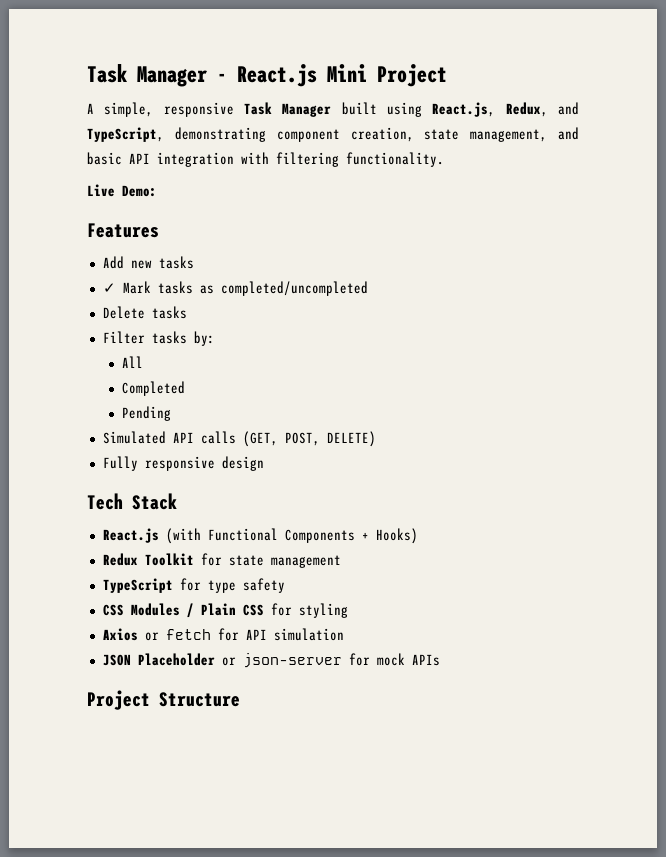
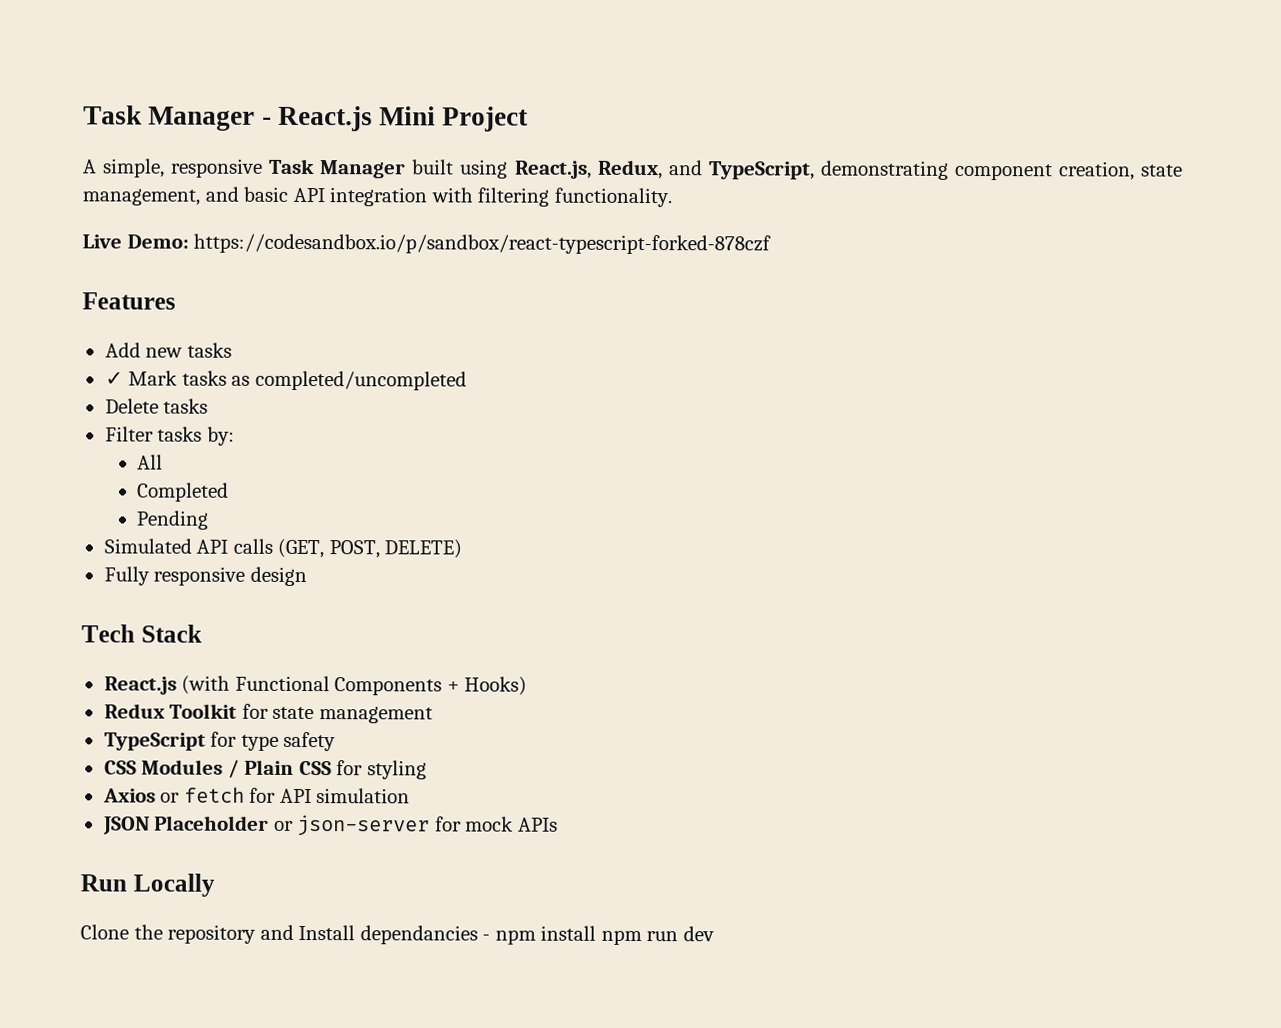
(157, 191) none -> [193,233,772,255] https://codesandbox.io/p/sandbox/react-typescript-forked-878czf
[87,690,240,710] Project Structure -> [80,873,215,897] [80,924,714,946] Run Locally // Clone the repository and Install dependancies - npm install npm run dev

